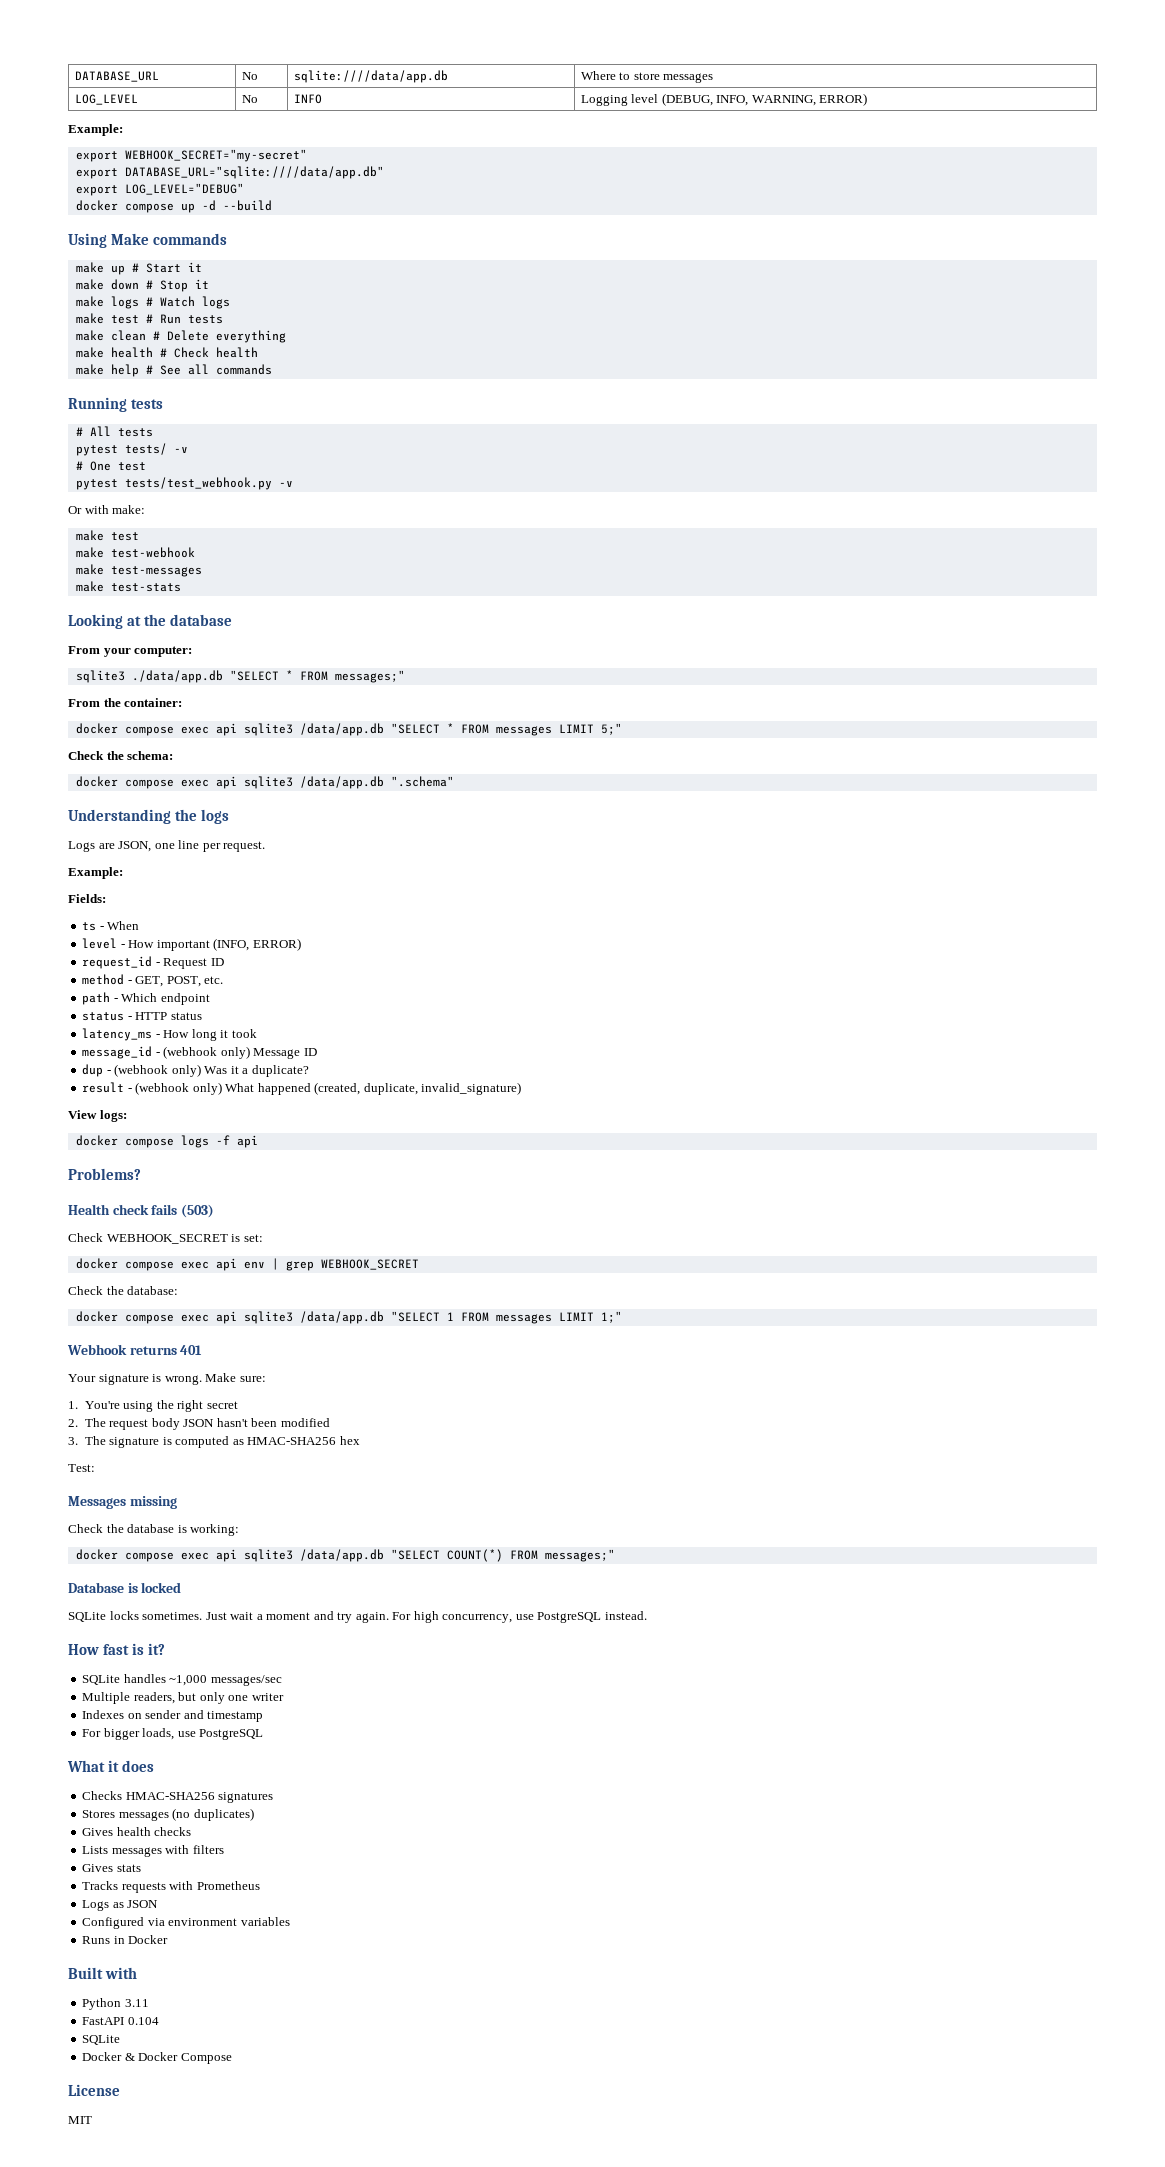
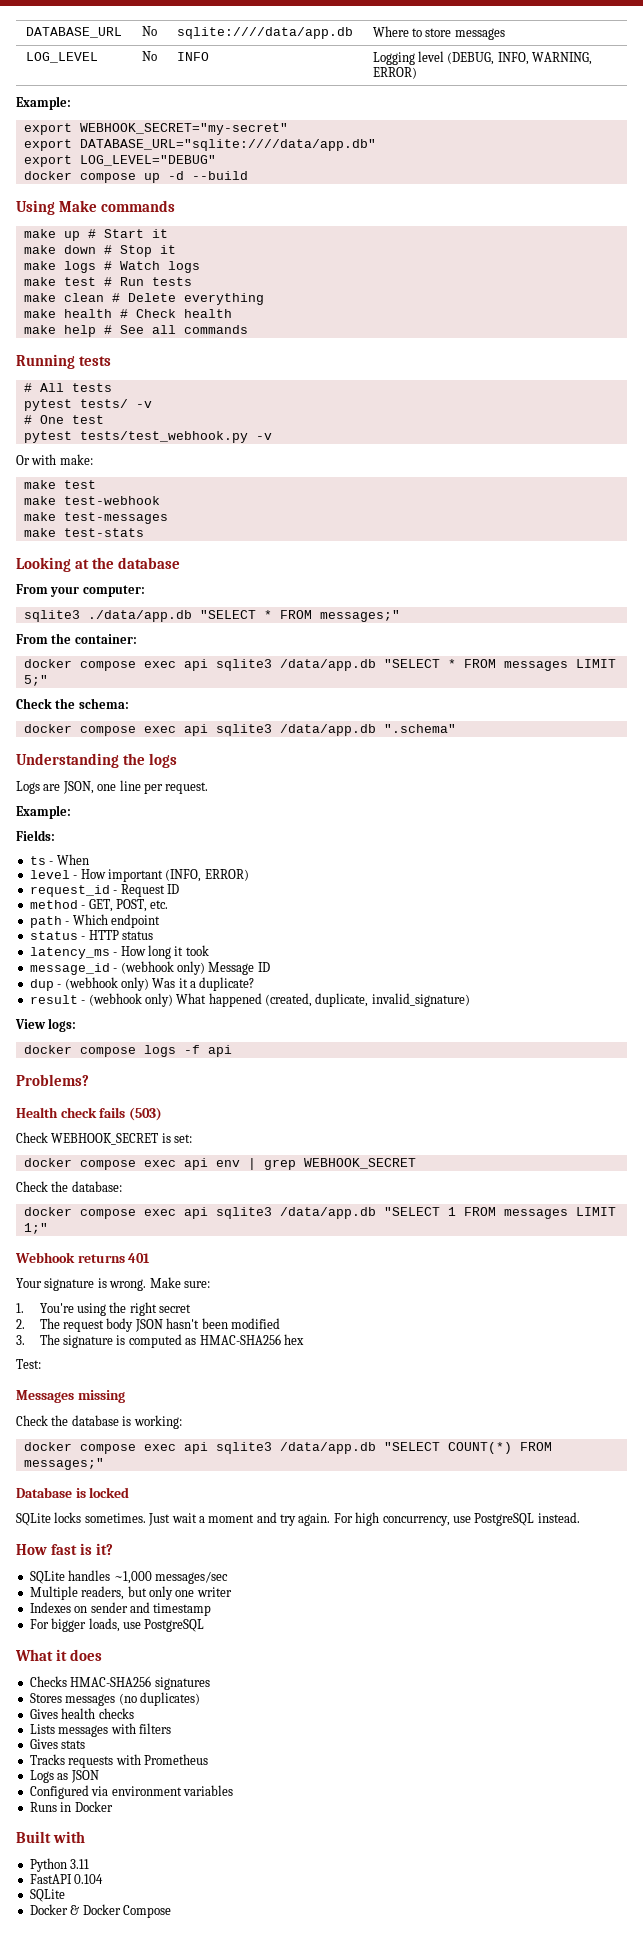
[68,2084,120,2096] [68,2116,92,2124] // License // MIT -> (171, 1911) none

